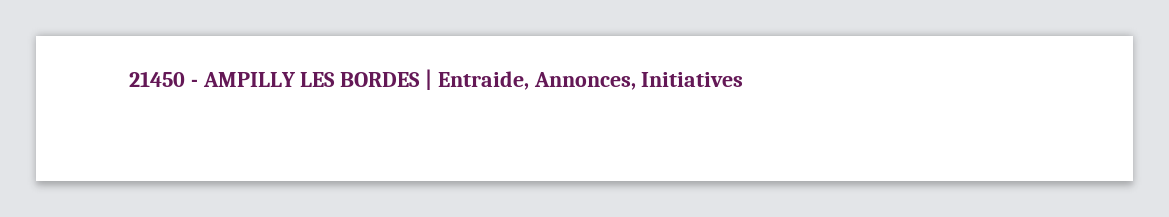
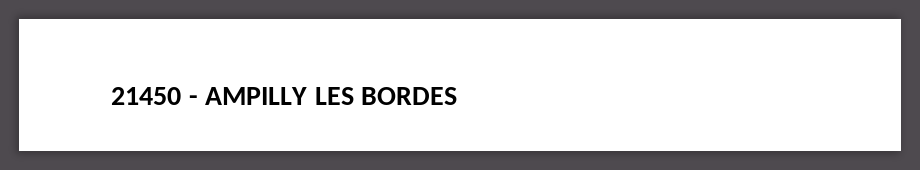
[425,69,744,90] | Entraide, Annonces, Initiatives -> (458, 96) none

